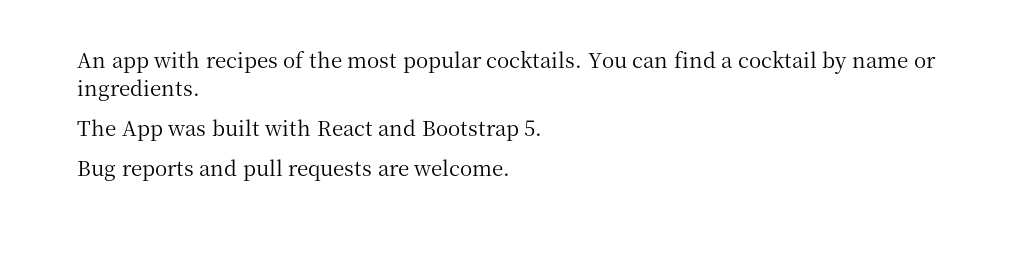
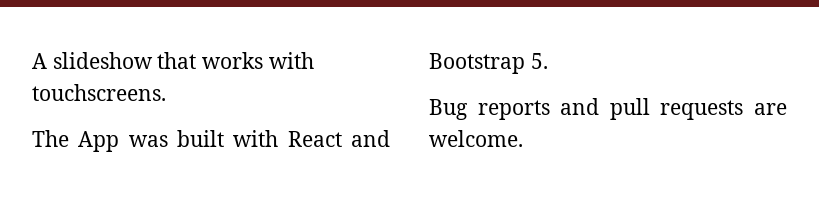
[77,50,936,74] [77,79,200,101] An app with recipes of the most popular cocktails. You can find a cocktail by name or ingredients. -> [32,52,314,69] [32,84,166,101] A slideshow that works with touchscreens.

